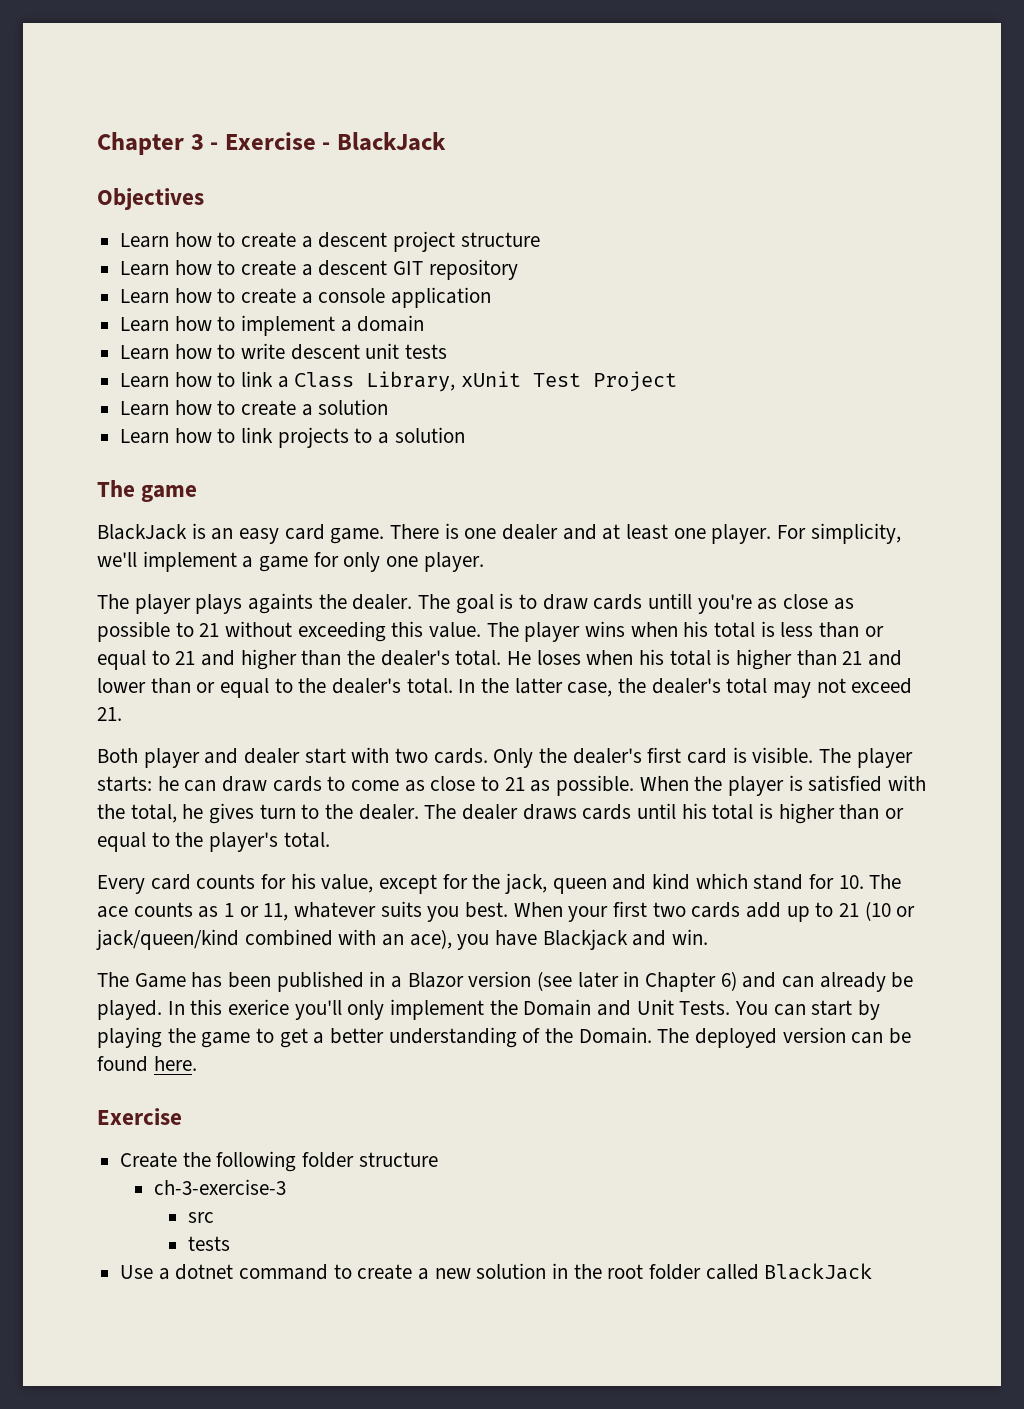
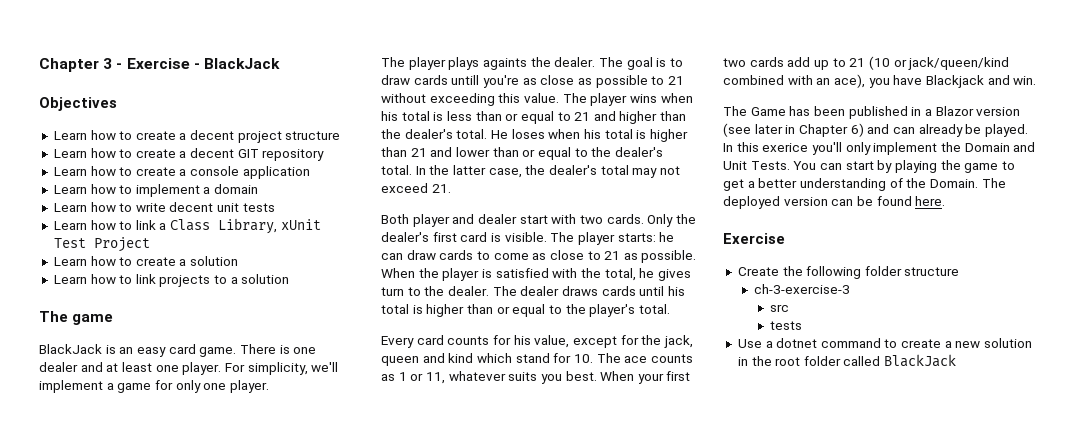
[318,232,388,248] descent -> [190,130,235,140] decent
[318,260,388,276] descent -> [190,148,235,158] decent
[290,344,360,360] descent -> [169,202,214,212] decent

